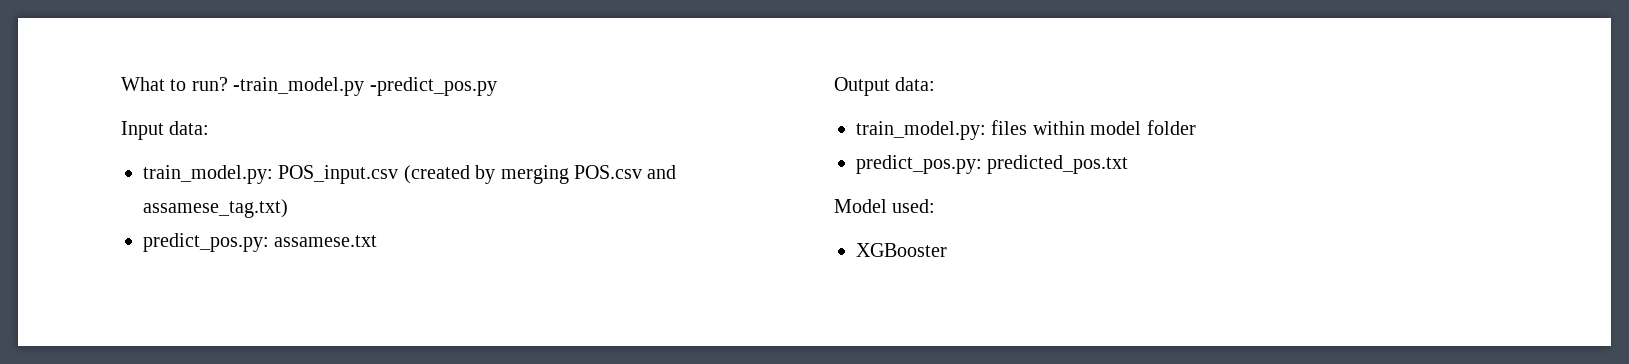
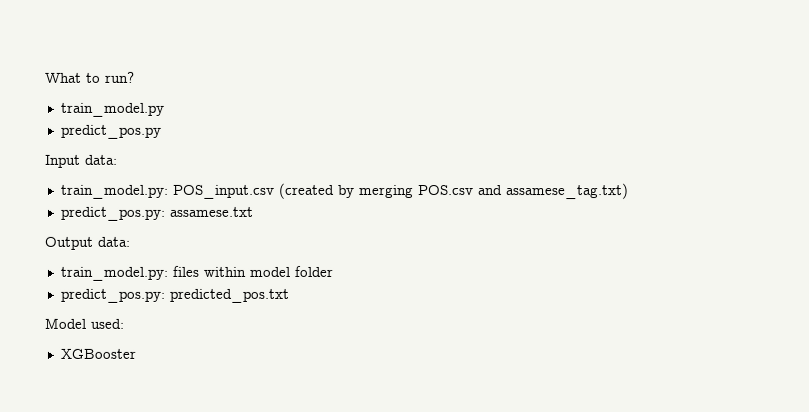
[233,77,497,96] -train_model.py -predict_pos.py -> [60,102,165,117] [60,124,162,139] // train_model.py // predict_pos.py

